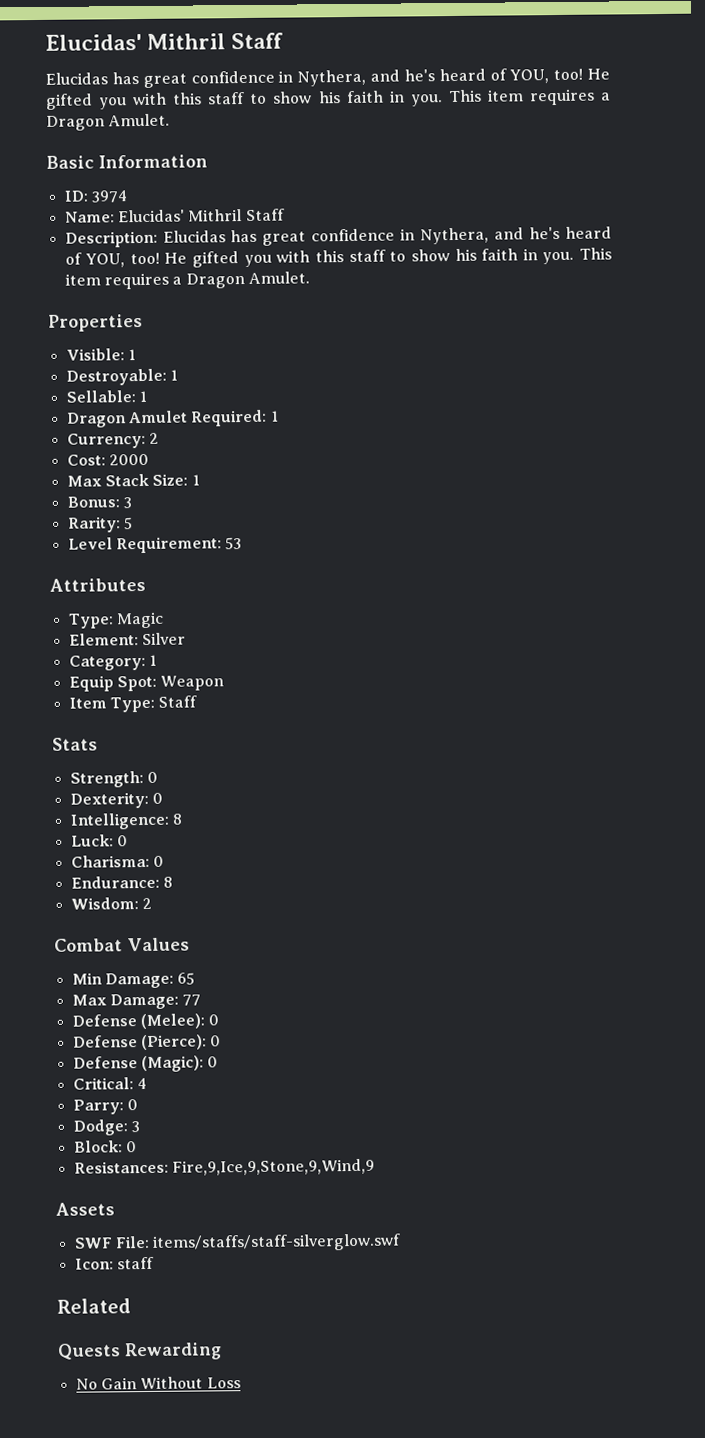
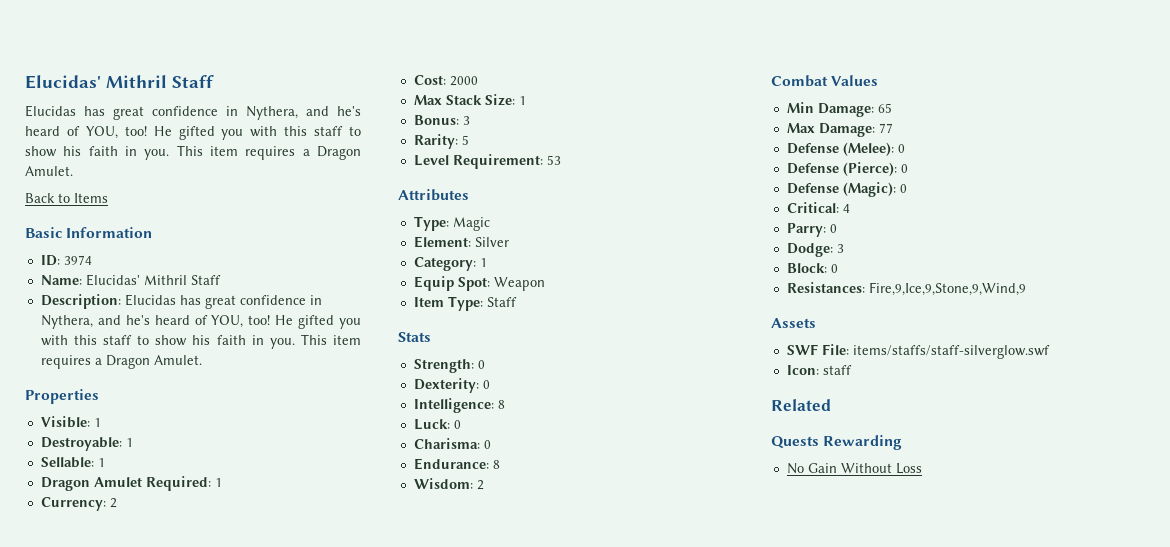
(171, 120) none -> [25,193,108,203] // Back to Items

